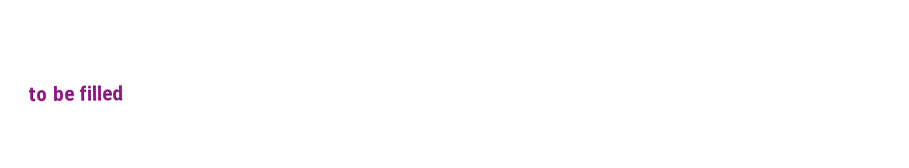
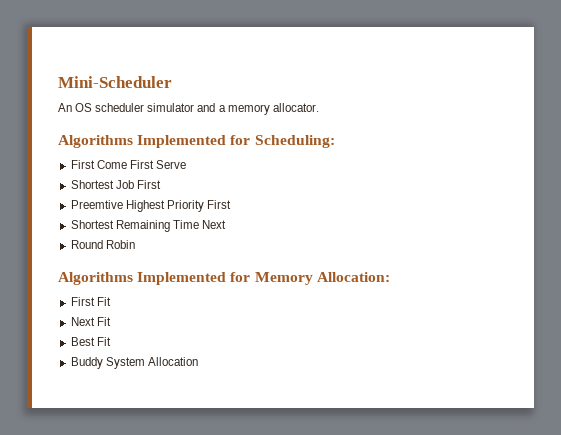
[28,85,125,102] to be filled -> [58,76,172,88] [58,103,319,115] [58,135,335,148] [70,160,186,169] [70,180,161,189] [70,200,231,212] [70,220,226,232] [70,240,135,249] [58,272,390,285] [70,297,111,306] [70,317,111,326] [70,337,111,346] [70,357,198,369] Mini-Scheduler // An OS scheduler simulator and a memory allocator. // Algorithms Implemented for Scheduling: // First Come First Serve // Shortest Job First // Preemtive Highest Priority First // Shortest Remaining Time Next // Round Robin // Algorithms Implemented for Memory Allocation: // First Fit // Next Fit // Best Fit // Buddy System Allocation

